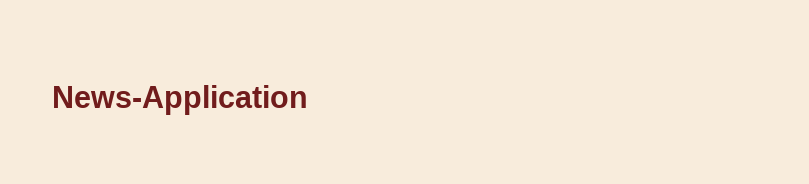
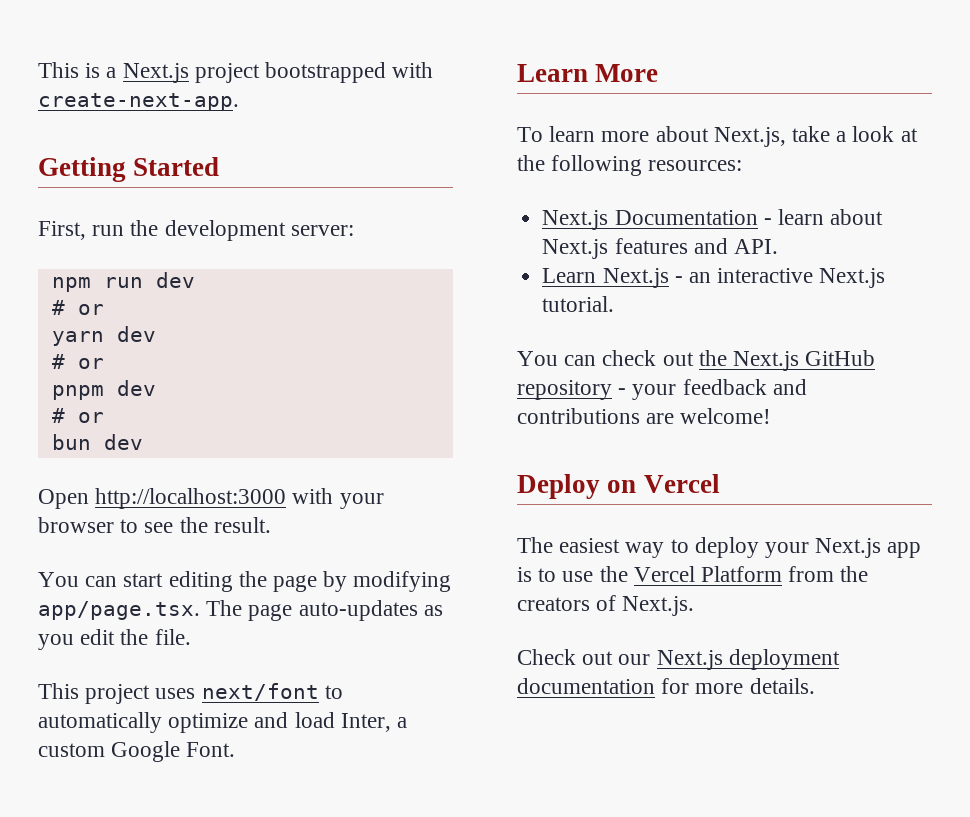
[52,85,308,115] News-Application -> [38,62,434,83] [38,93,239,111] [38,157,220,182] [38,220,354,241] [51,272,195,292] [51,300,104,315] [51,326,156,346] [51,354,104,369] [51,380,156,400] [51,408,104,423] [51,434,143,450] [38,488,384,509] [38,517,271,533] [38,571,452,592] [38,600,443,621] [38,629,191,650] [38,683,343,704] [38,712,408,733] [38,741,236,762] [517,64,659,82] [517,126,918,147] [517,155,743,176] [542,209,884,230] [542,238,778,259] [542,268,886,288] [542,296,615,312] [517,350,876,371] [517,379,807,400] [517,408,772,424] [517,474,720,499] [517,537,922,558] [517,566,869,582] [517,595,695,616] [517,649,840,670] [517,678,815,694] This is a Next.js project bootstrapped with create-next-app. // Getting Started // First, run the development server: // npm run dev // # or // yarn dev // # or // pnpm dev // # or // bun dev // Open http://localhost:3000 with your browser to see the result. // You can start editing the page by modifying app/page.tsx. The page auto-updates as you edit the file. // This project uses next/font to automatically optimize and load Inter, a custom Google Font. // Learn More // To learn more about Next.js, take a look at the following resources: // Next.js Documentation - learn about Next.js features and API. // Learn Next.js - an interactive Next.js tutorial. // You can check out the Next.js GitHub repository - your feedback and contributions are welcome! // Deploy on Vercel // The easiest way to deploy your Next.js app is to use the Vercel Platform from the creators of Next.js. // Check out our Next.js deployment documentation for more details.

